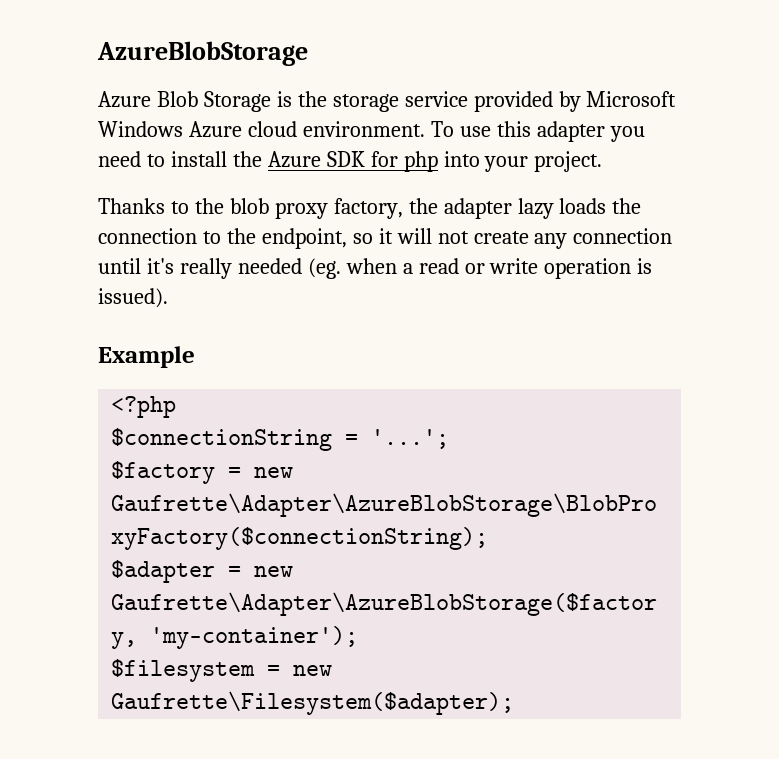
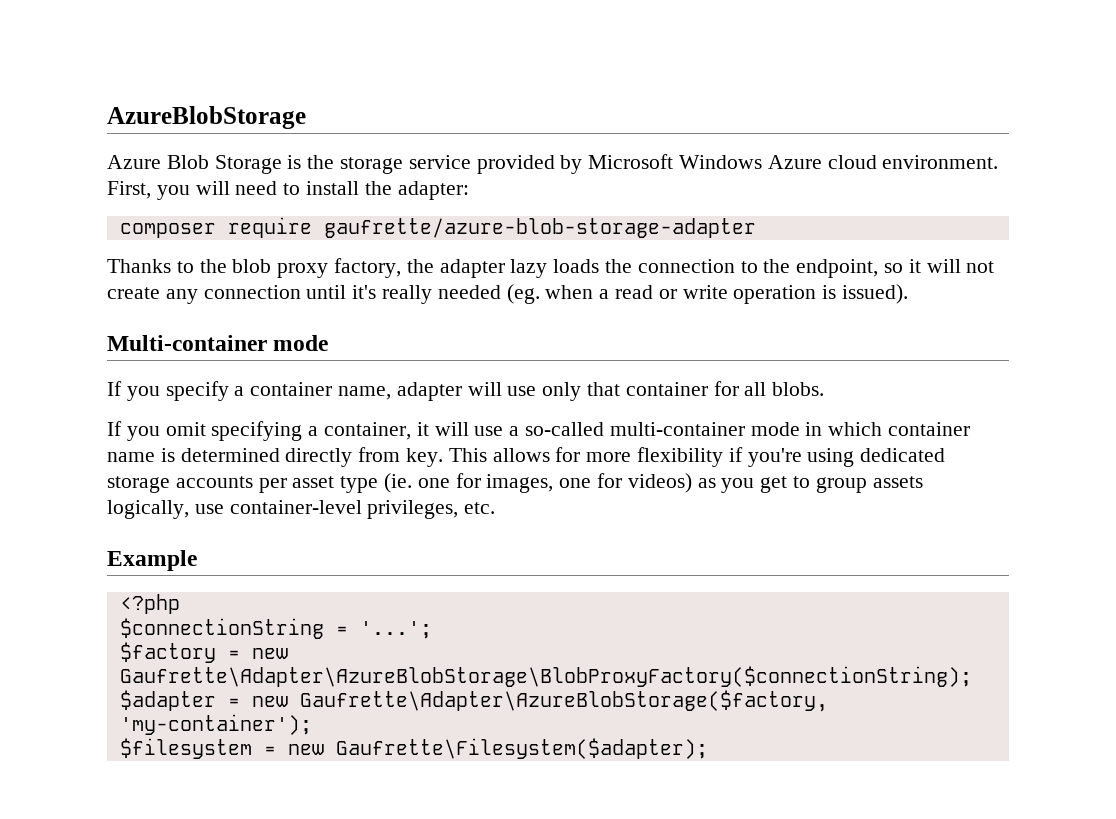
[430,121,645,142] [98,151,603,172] To use this adapter you need to install the Azure SDK for php into your project. -> [107,181,469,200] [119,217,756,238] First, you will need to install the adapter: // composer require gaufrette/azure-blob-storage-adapter
(168, 298) none -> [107,335,329,351] [107,381,825,401] [107,421,971,441] [107,447,946,467] [107,473,923,493] [107,500,496,519] // Multi-container mode // If you specify a container name, adapter will use only that container for all blobs. // If you omit specifying a container, it will use a so-called multi-container mode in which container name is determined directly from key. This allows for more flexibility if you're using dedicated storage accounts per asset type (ie. one for images, one for videos) as you get to group assets logically, use container-level privileges, etc.

